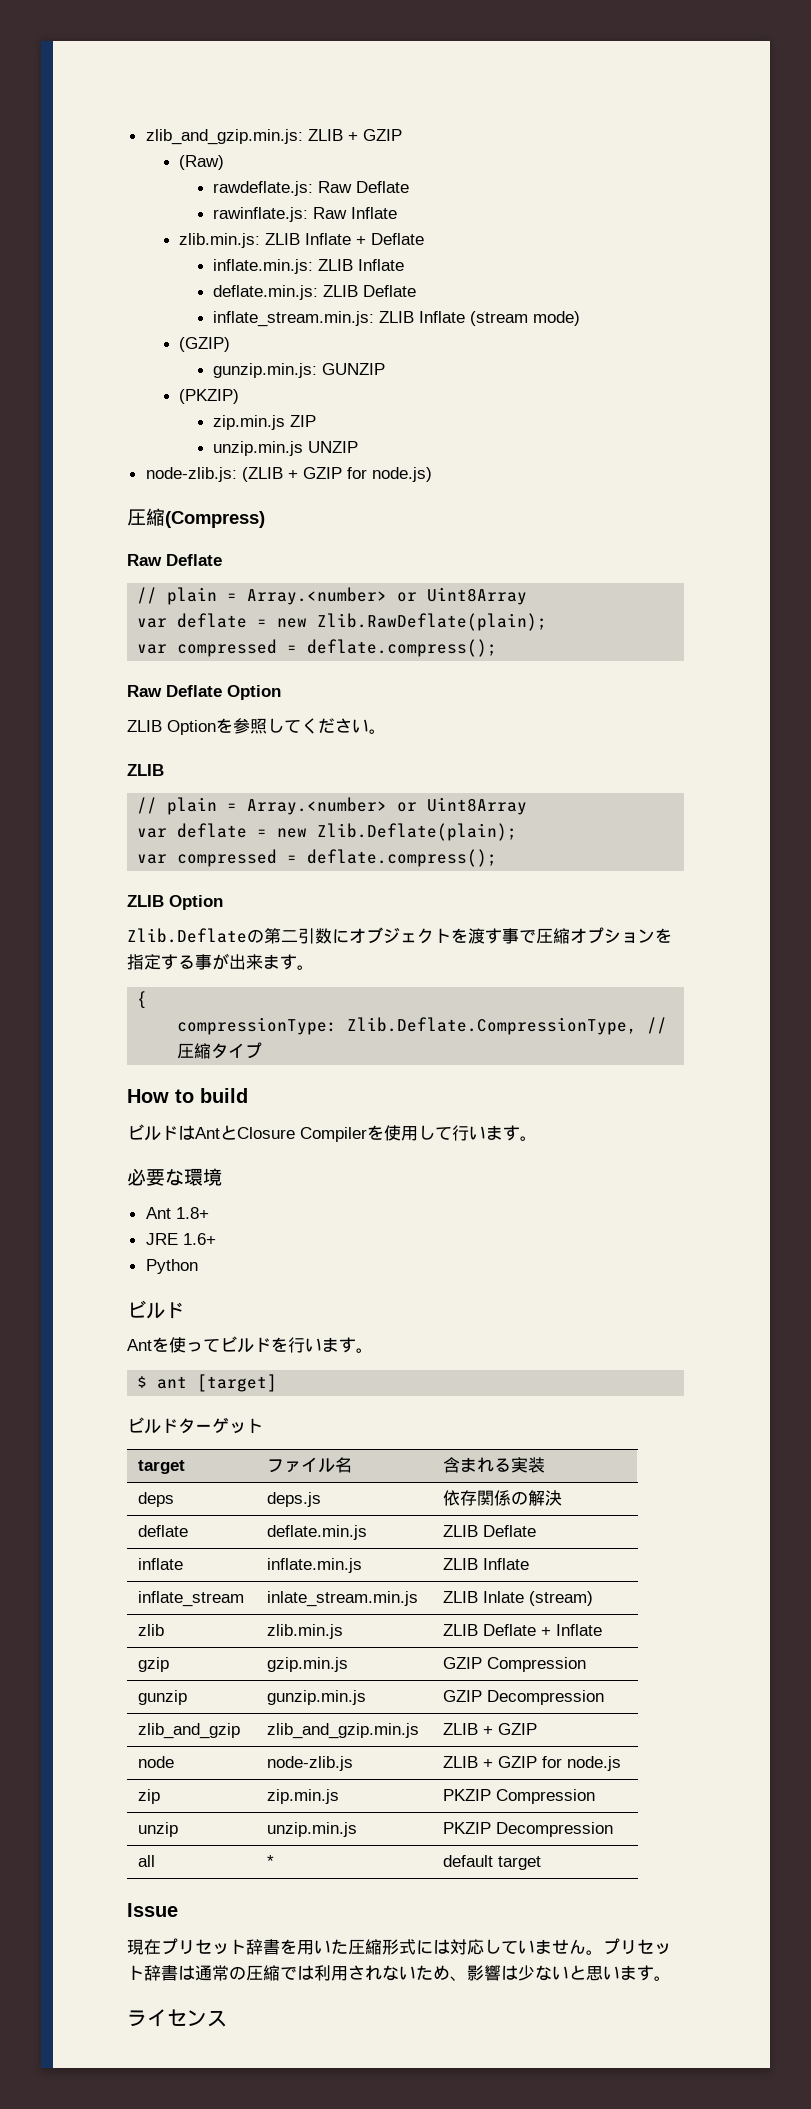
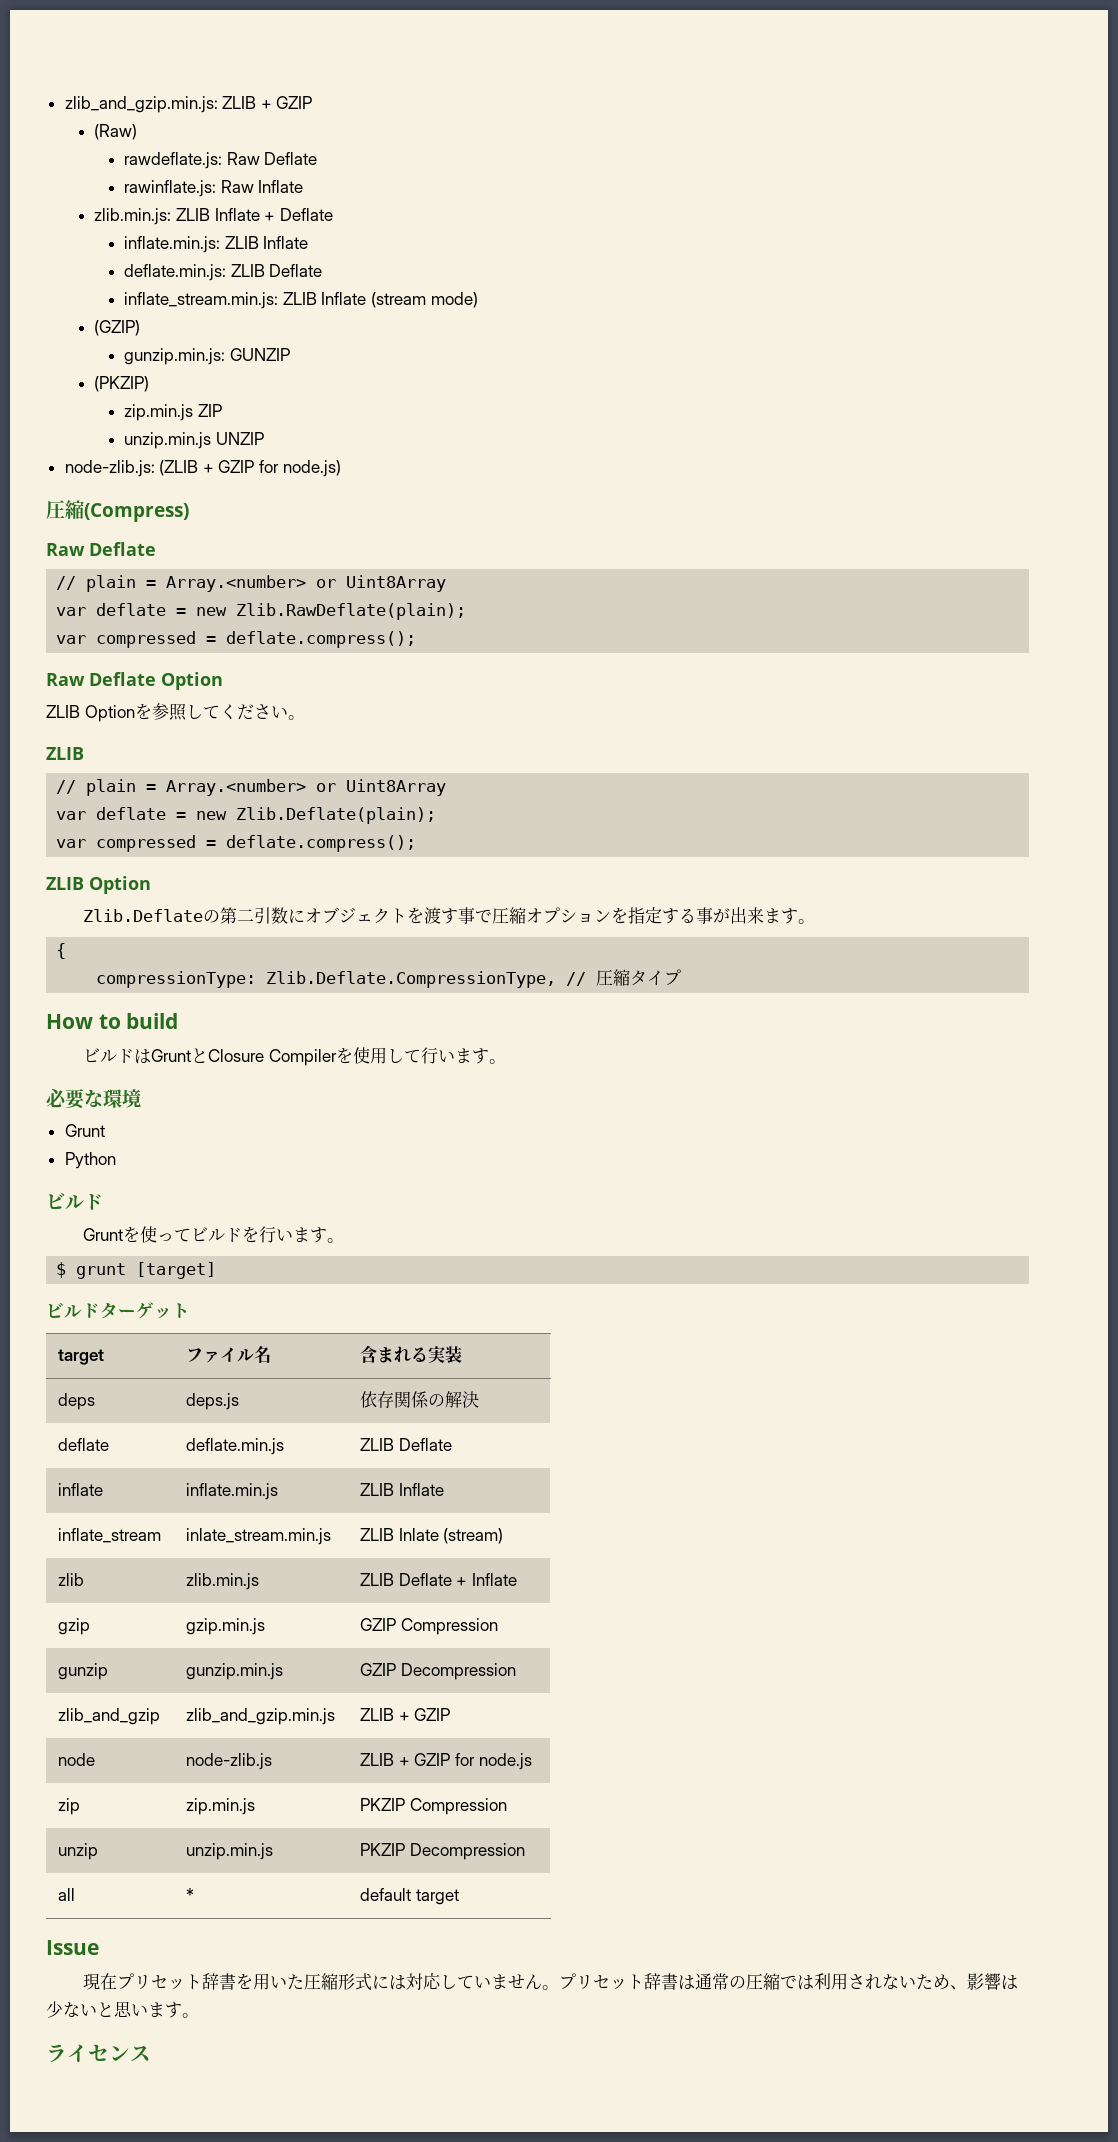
[195,1127,220,1139] Ant -> [151,1049,192,1062] Grunt
[145,1207,209,1219] [145,1233,216,1245] Ant 1.8+ // JRE 1.6+ -> [64,1124,105,1137] Grunt
[127,1339,152,1351] Ant -> [83,1228,124,1241] Grunt
[157,1376,188,1389] ant -> [76,1263,127,1279] grunt

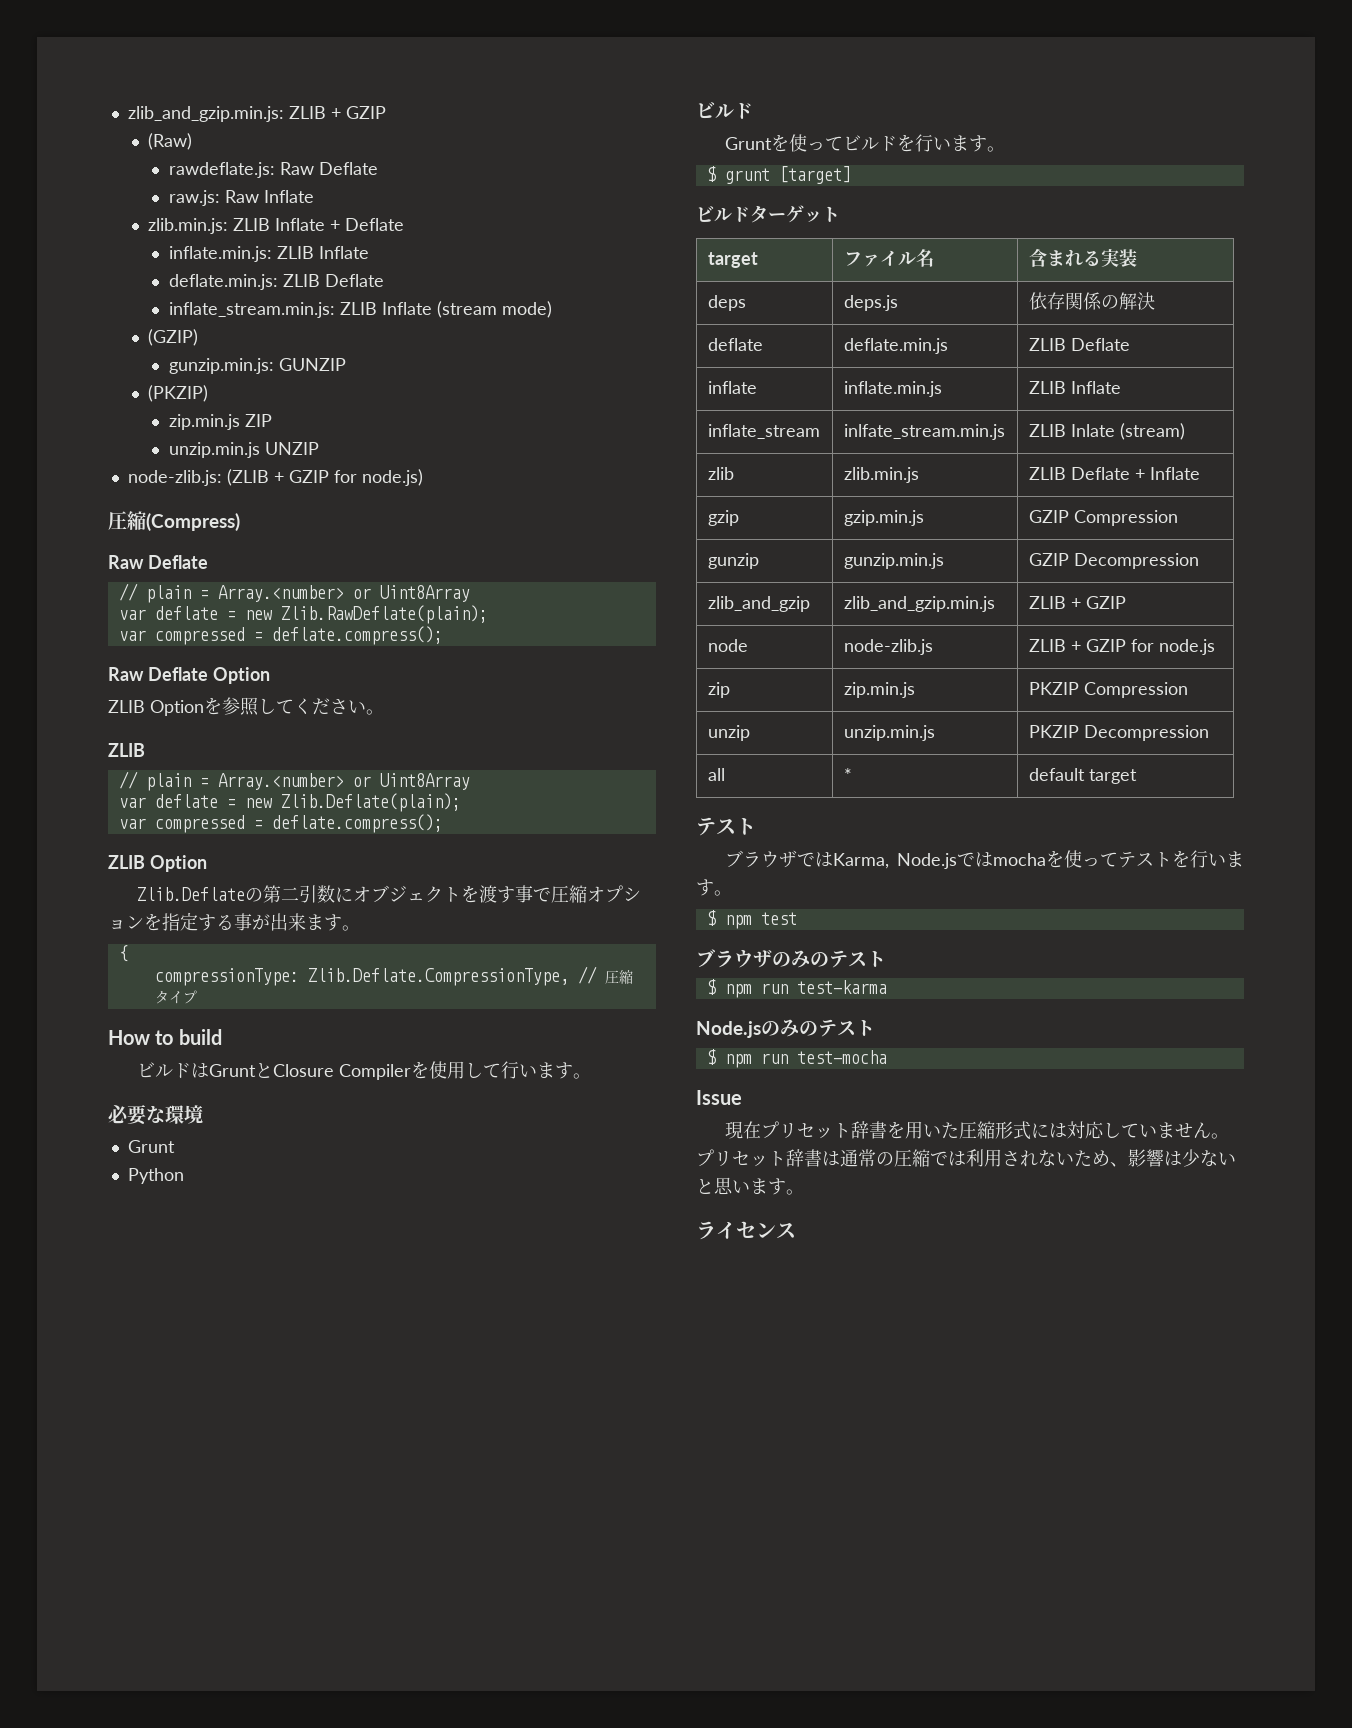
[124,180,217,197] rawinflate.js: -> [168,190,220,206] raw.js:
[186,1528,332,1545] inlate_stream.min.js -> [843,424,1005,440] inlfate_stream.min.js
(459, 1897) none -> [696,817,756,836] [724,850,1244,869] [696,879,732,896] [706,910,797,929] [696,949,886,968] [706,979,887,998] [696,1019,875,1038] [706,1049,887,1068] // テスト // ブラウザではKarma, Node.jsではmochaを使ってテストを行います。 // $ npm test // ブラウザのみのテスト // $ npm run test-karma // Node.jsのみのテスト // $ npm run test-mocha

